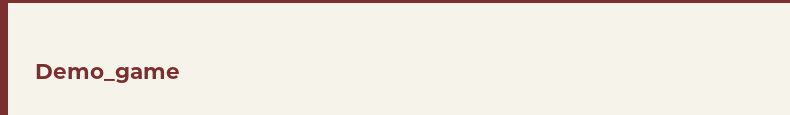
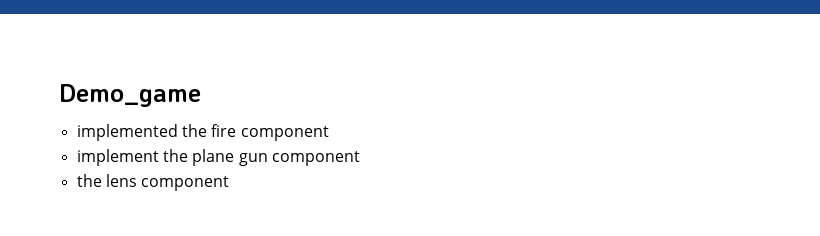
(180, 73) none -> [76,124,329,141] [76,149,360,166] [76,174,230,191] // implemented the fire component // implement the plane gun component // the lens component

